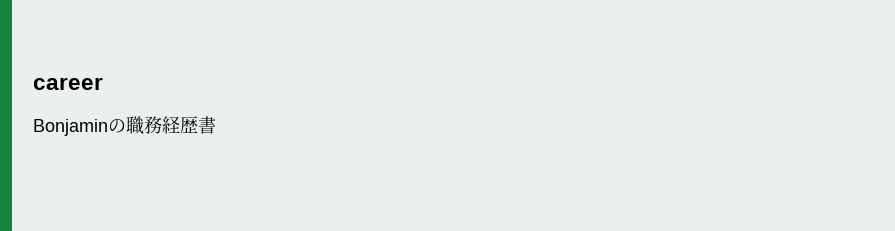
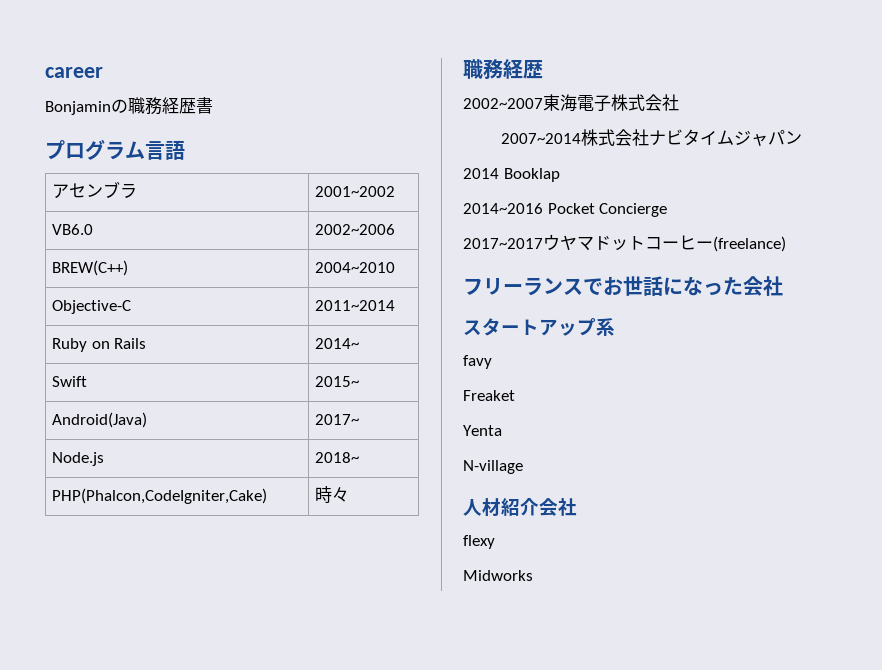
(216, 125) none -> [45,139,185,160] [52,181,138,199] [315,186,396,197] [52,224,94,235] [315,224,396,235] [52,260,129,276] [315,262,396,273] [52,300,132,314] [315,300,396,311] [52,338,147,352] [315,338,360,349] [52,376,88,387] [315,376,360,387] [52,412,148,428] [315,414,360,425] [52,452,105,466] [315,452,360,463] [52,488,268,504] [315,486,350,503] [463,59,543,79] [463,94,679,112] [500,129,802,146] [463,168,560,182] [463,203,668,217] [463,234,786,252] [463,276,783,296] [463,318,615,336] [463,355,492,369] [463,390,515,401] [463,425,502,436] [463,460,523,474] [463,498,577,517] [463,535,495,549] [463,570,533,581] // プログラム言語 // アセンブラ | 2001~2002 // VB6.0 | 2002~2006 // BREW(C++) | 2004~2010 // Objective-C | 2011~2014 // Ruby on Rails | 2014~ // Swift | 2015~ // Android(Java) | 2017~ // Node.js | 2018~ // PHP(Phalcon,CodeIgniter,Cake) | 時々 // 職務経歴 // 2002~2007東海電子株式会社 // 2007~2014株式会社ナビタイムジャパン // 2014 Booklap // 2014~2016 Pocket Concierge // 2017~2017ウヤマドットコーヒー(freelance) // フリーランスでお世話になった会社 // スタートアップ系 // favy // Freaket // Yenta // N-village // 人材紹介会社 // flexy // Midworks

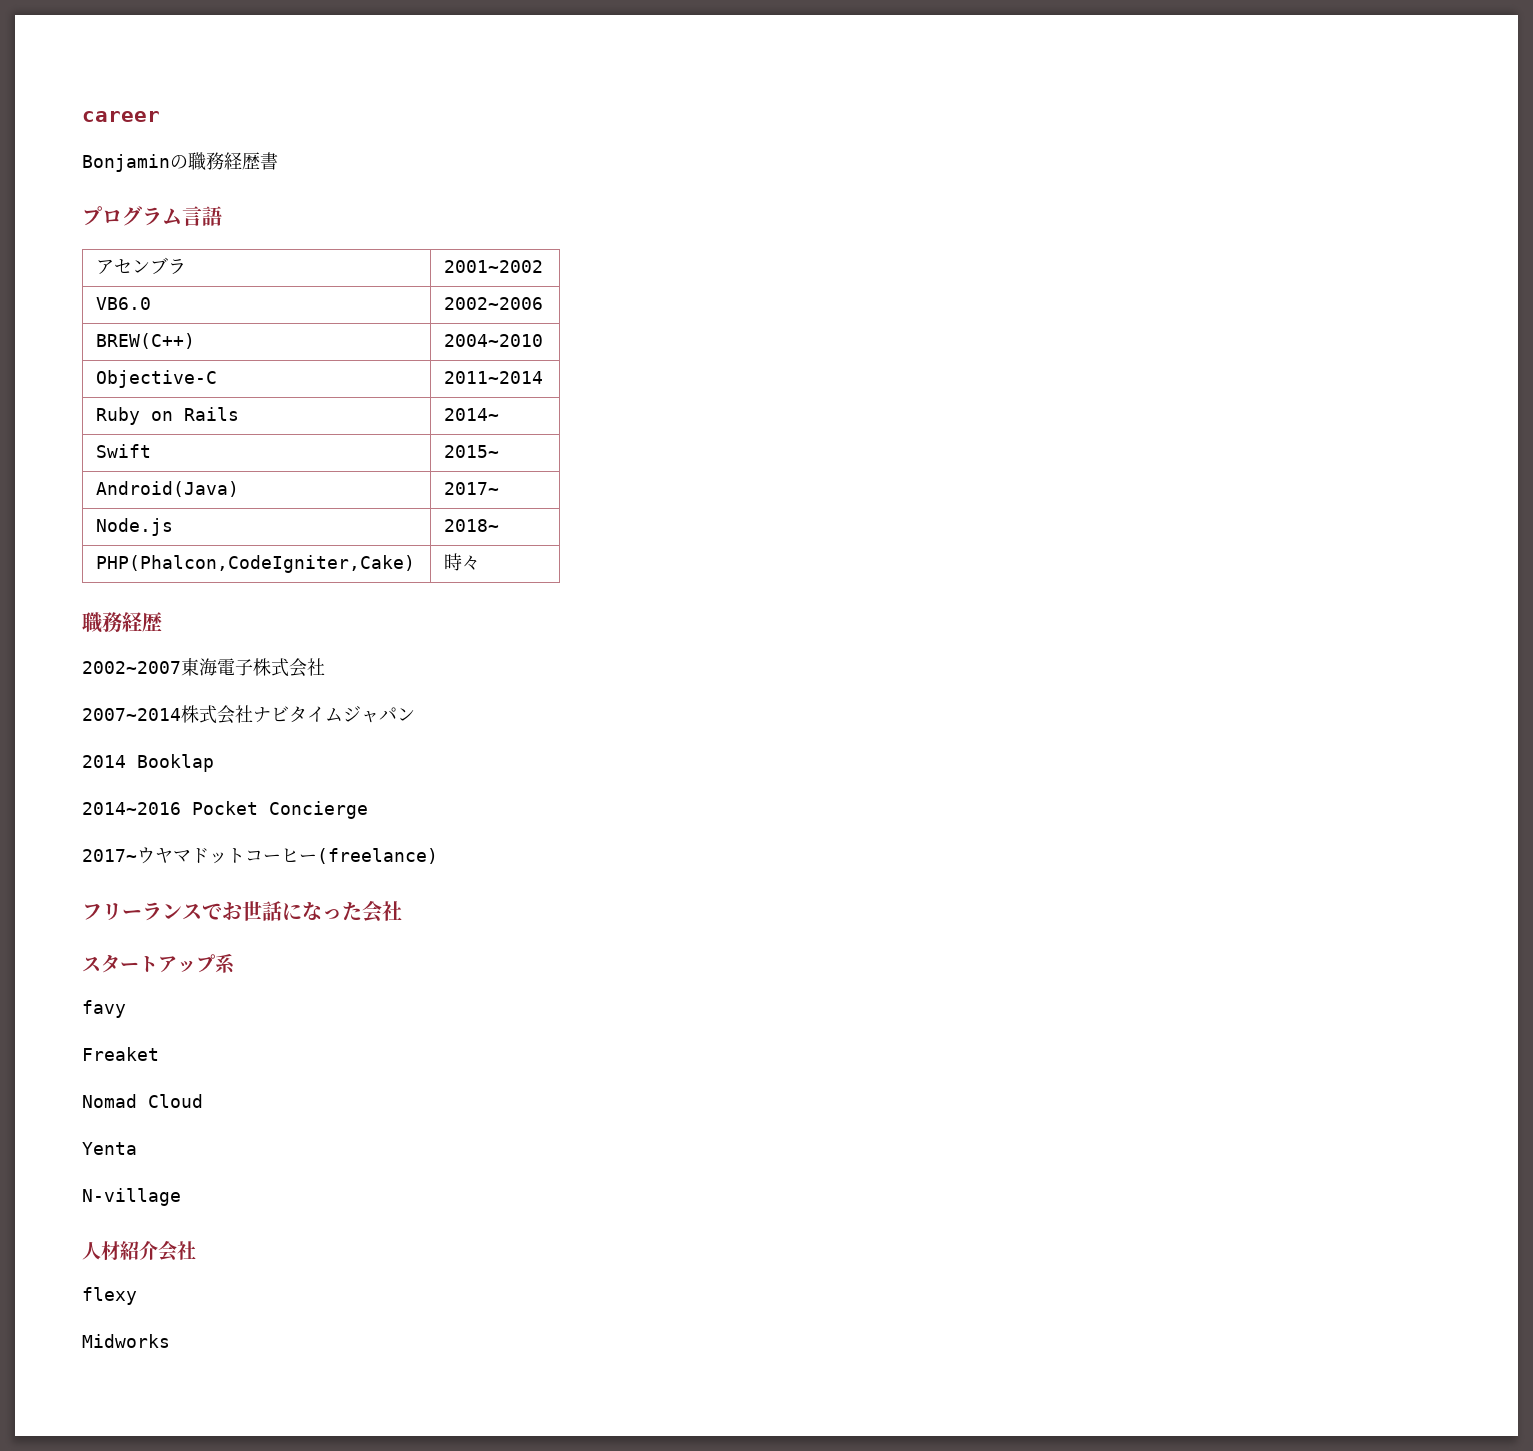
[463,238,543,249] 2017~2017 -> [82,849,137,862] 2017~
(515, 395) none -> [82,1094,203,1108] // Nomad Cloud

